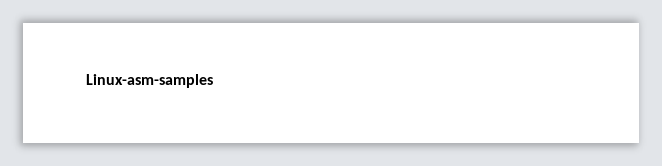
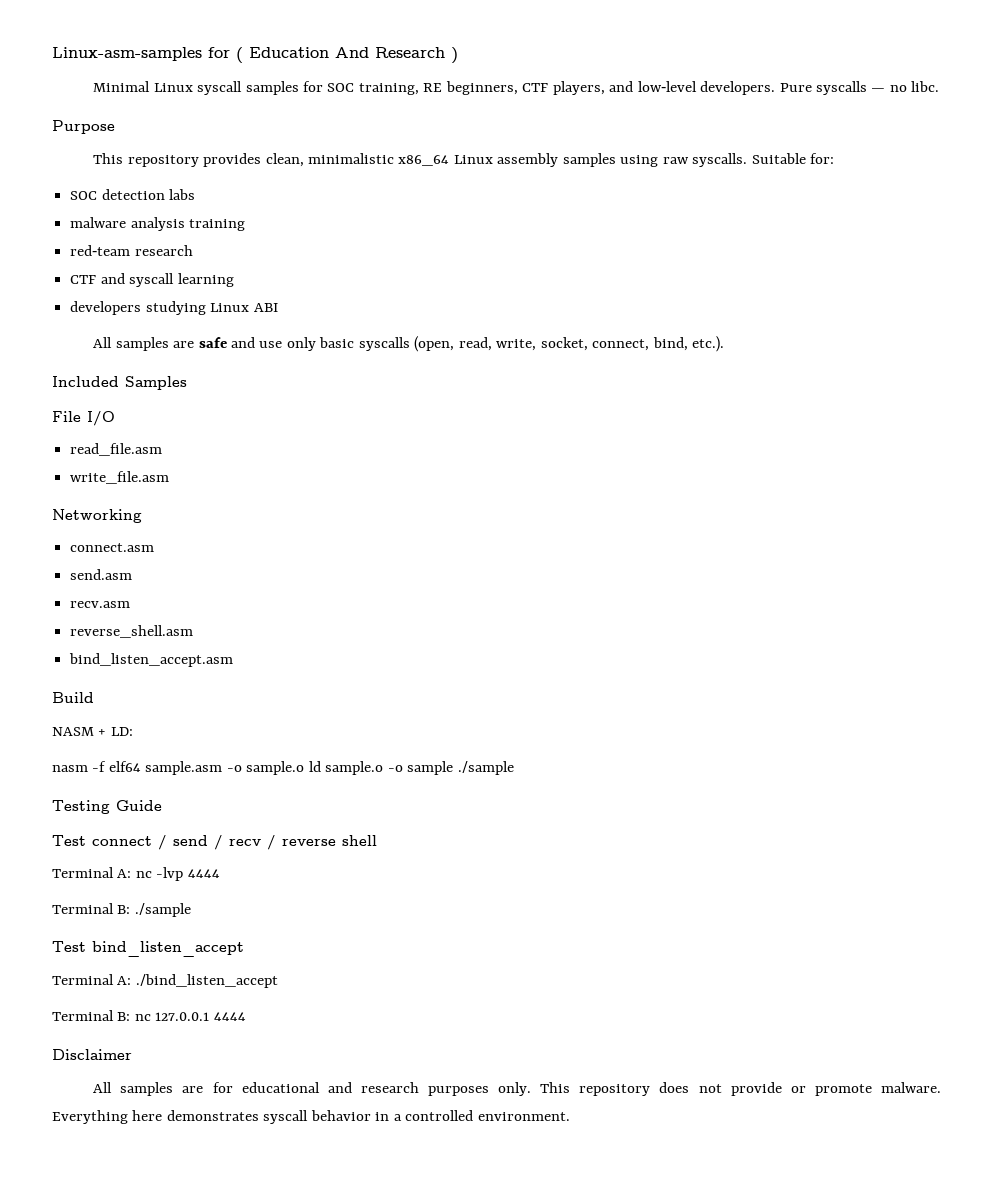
(213, 81) none -> [208,47,458,64] [93,81,940,95] [52,120,115,134] [93,153,835,167] [70,189,196,200] [70,217,246,231] [70,245,193,256] [70,273,234,287] [70,301,278,315] [93,336,725,352] [52,376,187,390] [52,411,115,426] [70,443,163,456] [70,471,170,484] [52,509,142,523] [70,543,155,552] [70,569,133,580] [70,601,131,608] [70,625,194,638] [69,653,234,667] [52,692,94,703] [52,727,133,736] [52,761,514,775] [52,800,162,814] [52,835,377,850] [52,867,220,881] [52,903,191,917] [52,941,244,957] [52,974,278,988] [52,1010,246,1021] [52,1049,132,1060] [93,1082,942,1096] [52,1110,570,1124] for ( Education And Research ) // Minimal Linux syscall samples for SOC training, RE beginners, CTF players, and low‑level developers. Pure syscalls — no libc. // Purpose // This repository provides clean, minimalistic x86_64 Linux assembly samples using raw syscalls. Suitable for: // SOC detection labs // malware analysis training // red‑team research // CTF and syscall learning // developers studying Linux ABI // All samples are safe and use only basic syscalls (open, read, write, socket, connect, bind, etc.). // Included Samples // File I/O // read_file.asm // write_file.asm // Networking // connect.asm // send.asm // recv.asm // reverse_shell.asm // bind_listen_accept.asm // Build // NASM + LD: // nasm -f elf64 sample.asm -o sample.o ld sample.o -o sample ./sample // Testing Guide // Test connect / send / recv / reverse shell // Terminal A: nc -lvp 4444 // Terminal B: ./sample // Test bind_listen_accept // Terminal A: ./bind_listen_accept // Terminal B: nc 127.0.0.1 4444 // Disclaimer // All samples are for educational and research purposes only. This repository does not provide or promote malware. Everything here demonstrates syscall behavior in a controlled environment.

